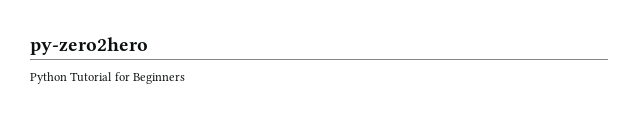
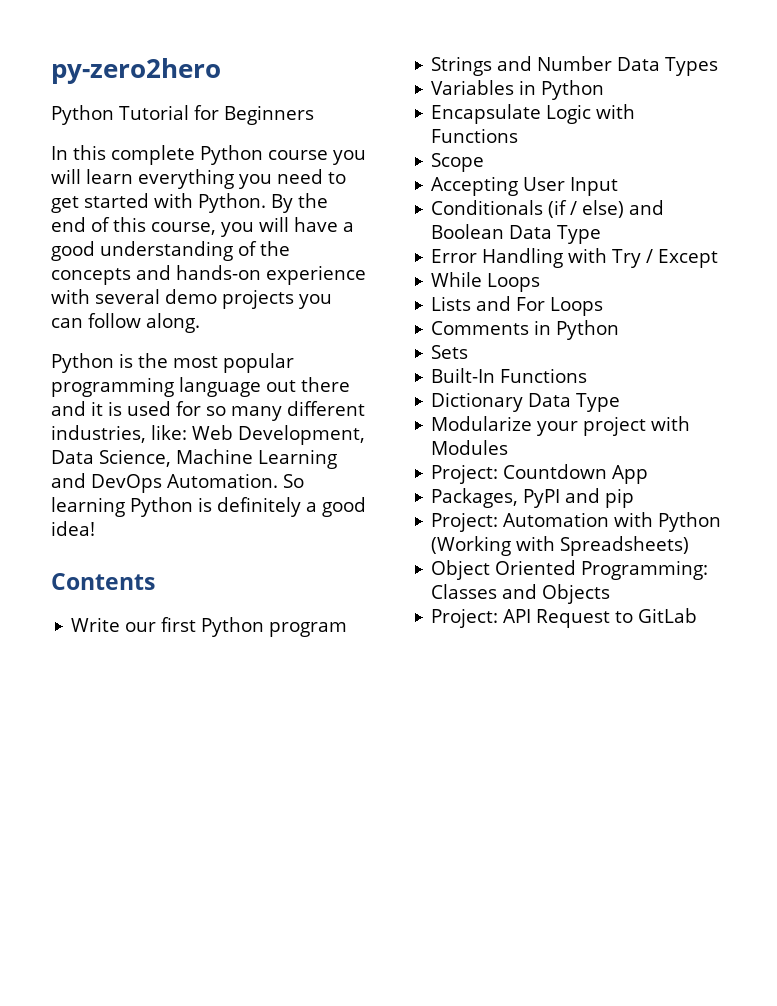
(186, 78) none -> [51,145,366,165] [51,169,346,189] [51,193,328,213] [51,217,354,237] [51,241,290,261] [51,265,366,285] [51,289,332,309] [51,313,200,333] [51,353,294,373] [51,377,350,397] [51,401,365,421] [51,425,365,445] [51,449,337,469] [51,473,304,493] [51,497,366,517] [51,521,95,536] [51,573,155,590] [71,617,348,637] [431,56,719,76] [431,80,605,100] [431,104,636,124] [431,128,519,143] [431,153,485,172] [431,176,619,196] [431,200,665,218] [431,224,602,244] [431,248,719,268] [431,272,541,292] [431,296,604,316] [431,320,620,340] [431,345,469,359] [431,368,588,383] [431,392,621,412] [431,416,691,436] [431,440,509,455] [431,464,649,484] [431,488,635,508] [431,512,722,532] [431,536,690,556] [431,560,709,580] [431,584,611,604] [431,608,698,628] // In this complete Python course you will learn everything you need to get started with Python. By the end of this course, you will have a good understanding of the concepts and hands-on experience with several demo projects you can follow along. // Python is the most popular programming language out there and it is used for so many different industries, like: Web Development, Data Science, Machine Learning and DevOps Automation. So learning Python is definitely a good idea! // Contents // Write our first Python program // Strings and Number Data Types // Variables in Python // Encapsulate Logic with Functions // Scope // Accepting User Input // Conditionals (if / else) and Boolean Data Type // Error Handling with Try / Except // While Loops // Lists and For Loops // Comments in Python // Sets // Built-In Functions // Dictionary Data Type // Modularize your project with Modules // Project: Countdown App // Packages, PyPI and pip // Project: Automation with Python (Working with Spreadsheets) // Object Oriented Programming: Classes and Objects // Project: API Request to GitLab

